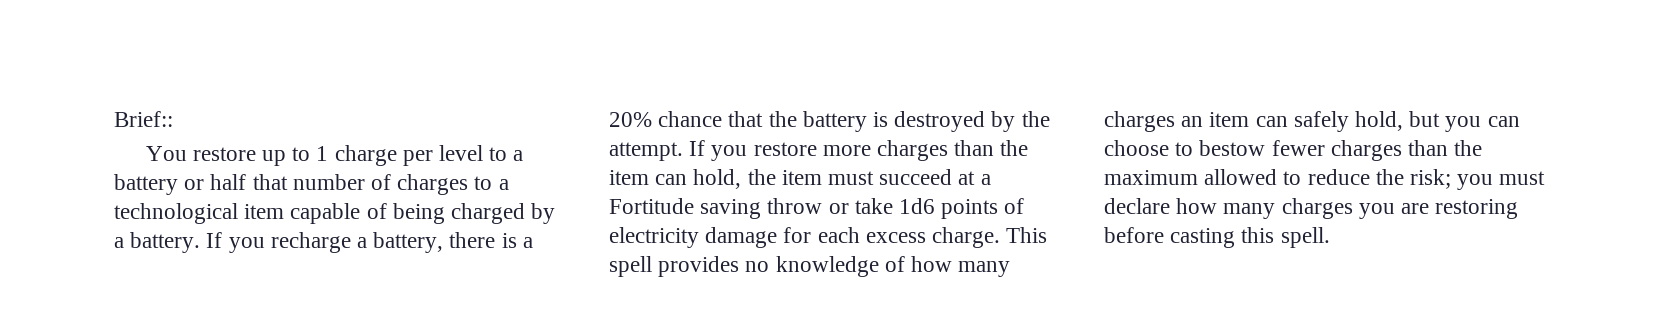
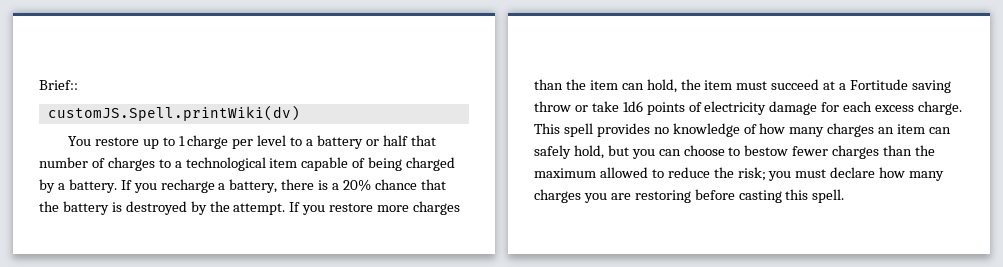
(173, 119) none -> [47,105,300,121] // customJS.Spell.printWiki(dv)

